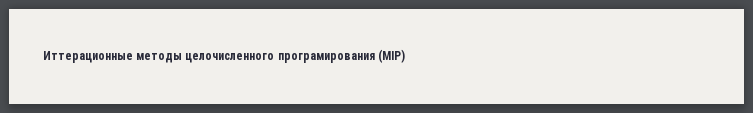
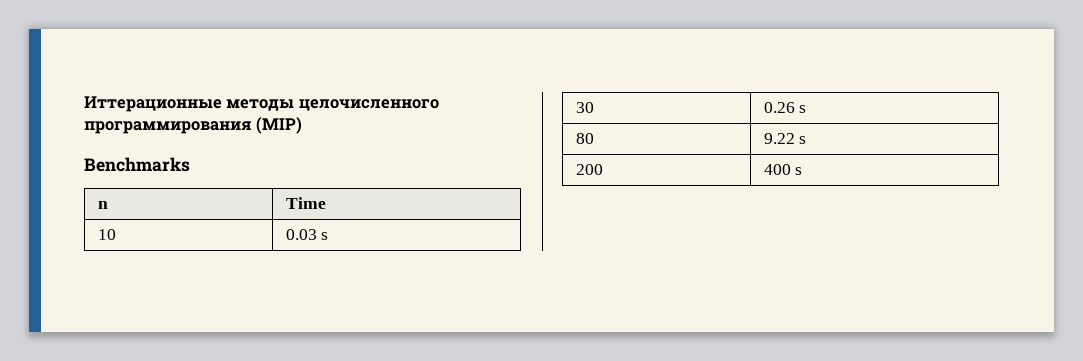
[277,53,375,63] програмирования -> [84,121,252,134] программирования
(405, 56) none -> [84,157,190,172] [97,201,108,209] [285,197,326,209] [97,229,116,240] [285,229,329,240] [575,102,594,113] [763,102,807,113] [575,133,594,144] [763,133,807,144] [575,164,603,175] [763,164,803,175] // Benchmarks // n | Time // 10 | 0.03 s // 30 | 0.26 s // 80 | 9.22 s // 200 | 400 s

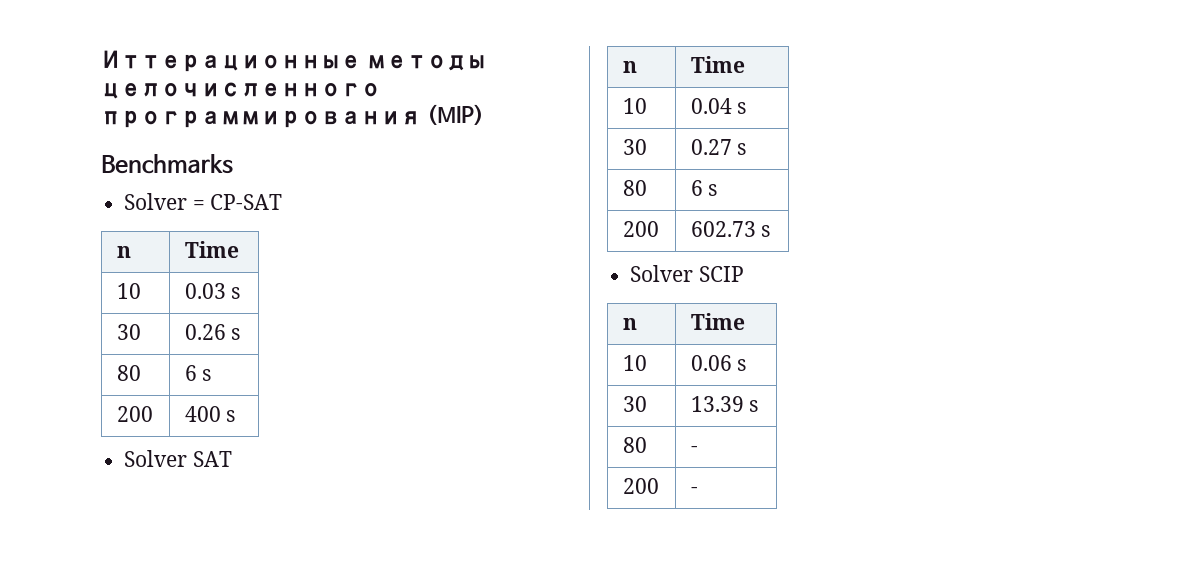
(190, 164) none -> [124,193,283,210] // Solver = CP-SAT
[763,133,795,144] 9.22 -> [184,365,197,381] 6
(803, 171) none -> [124,450,232,467] [622,61,637,73] [690,56,745,73] [622,98,647,114] [690,98,747,114] [622,139,647,155] [690,139,747,155] [622,180,647,196] [690,180,718,196] [622,221,659,237] [690,221,771,237] [630,265,744,282] [622,318,637,330] [690,313,745,330] [622,355,647,371] [690,355,747,371] [622,396,647,412] [690,396,759,412] [622,437,647,453] [690,446,698,453] [622,478,659,494] [690,487,698,494] // Solver SAT // n | Time // 10 | 0.04 s // 30 | 0.27 s // 80 | 6 s // 200 | 602.73 s // Solver SCIP // n | Time // 10 | 0.06 s // 30 | 13.39 s // 80 | - // 200 | -

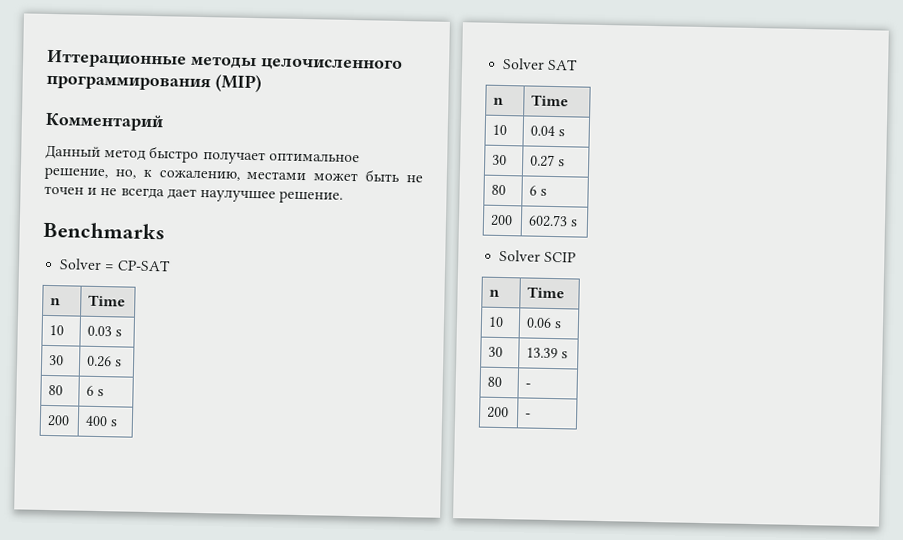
(484, 114) none -> [45,112,165,132] [45,144,360,165] [44,166,423,183] [44,185,344,204] // Комментарий // Данный метод быстро получает оптимальное решение, но, к сожалению, местами может быть не точен и не всегда дает наулучшее решение.

